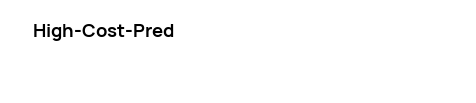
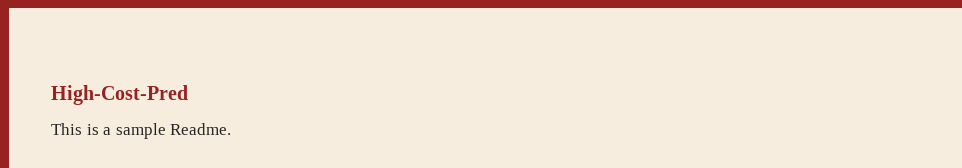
(174, 32) none -> [51,123,232,139] // This is a sample Readme.

